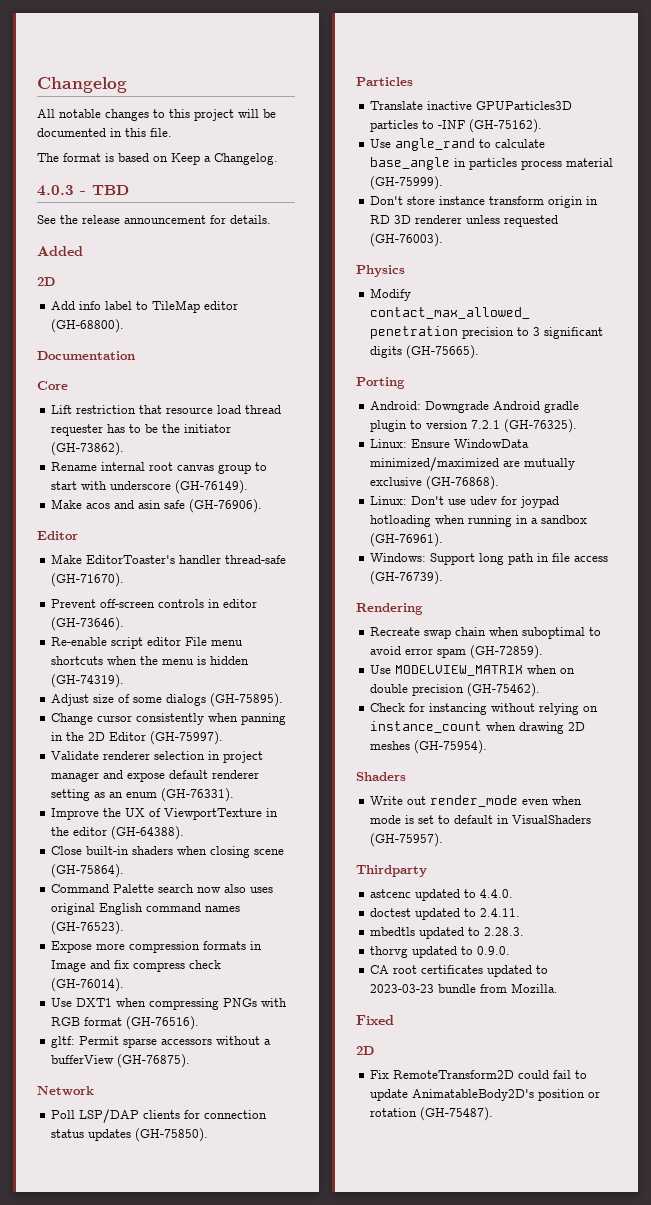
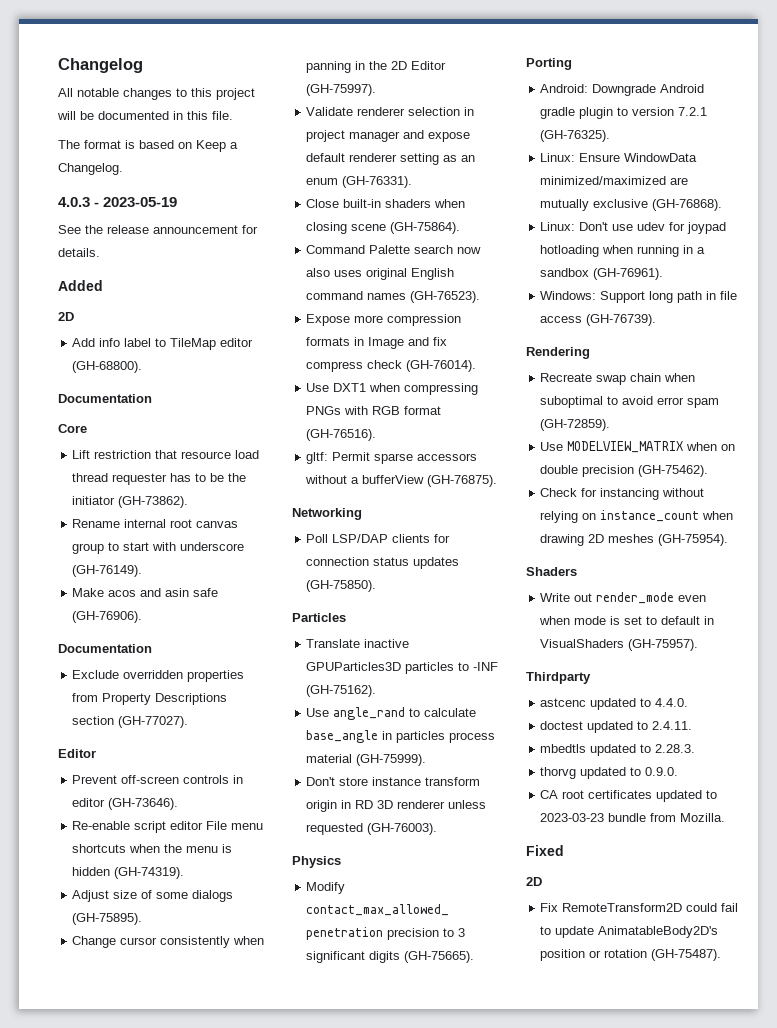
[92,185,129,195] TBD -> [103,197,178,207] 2023-05-19
[37,531,78,540] [51,554,287,564] [51,573,125,587] Editor // Make EditorToaster's handler thread-safe (GH-71670). -> [58,644,152,653] [72,670,245,682] [72,693,228,705] [72,716,189,728] [58,749,96,758] Documentation // Exclude overridden properties from Property Descriptions section (GH-77027). // Editor
[51,808,279,820] [51,826,185,840] // Improve the UX of ViewportTexture in the editor (GH-64388). -> (413, 182) none
[37,1086,94,1096] Network -> [292,508,362,520] Networking

